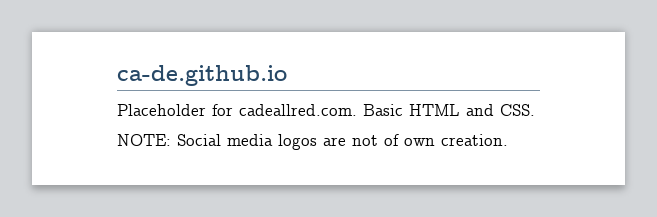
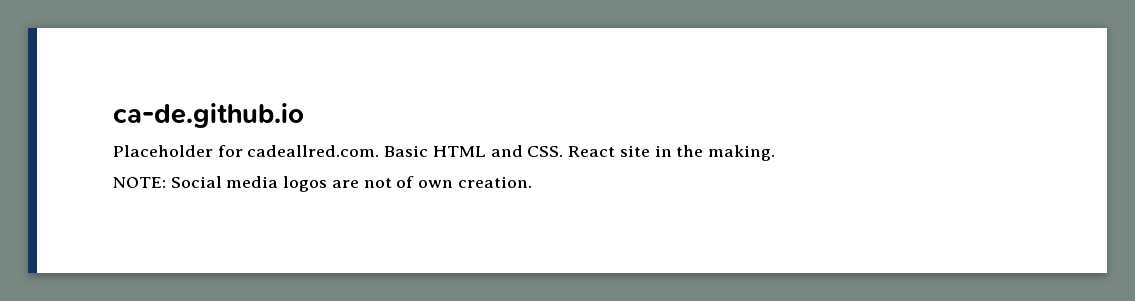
(535, 110) none -> [568,145,775,161] React site in the making.

